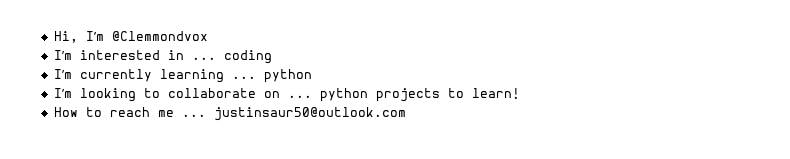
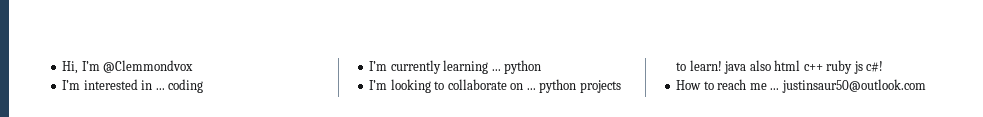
(520, 93) none -> [724,60,884,74] java also html c++ ruby js c#!

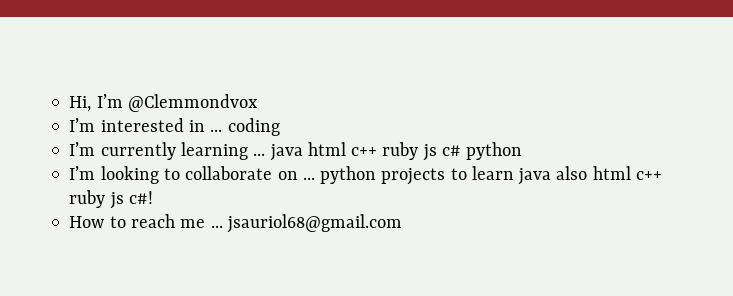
(501, 70) none -> [269,142,461,161] java html c++ ruby js c#
[689,60,722,71] learn! -> [471,166,514,180] learn
[781,79,926,93] justinsaur50@outlook.com -> [226,214,402,233] jsauriol68@gmail.com

